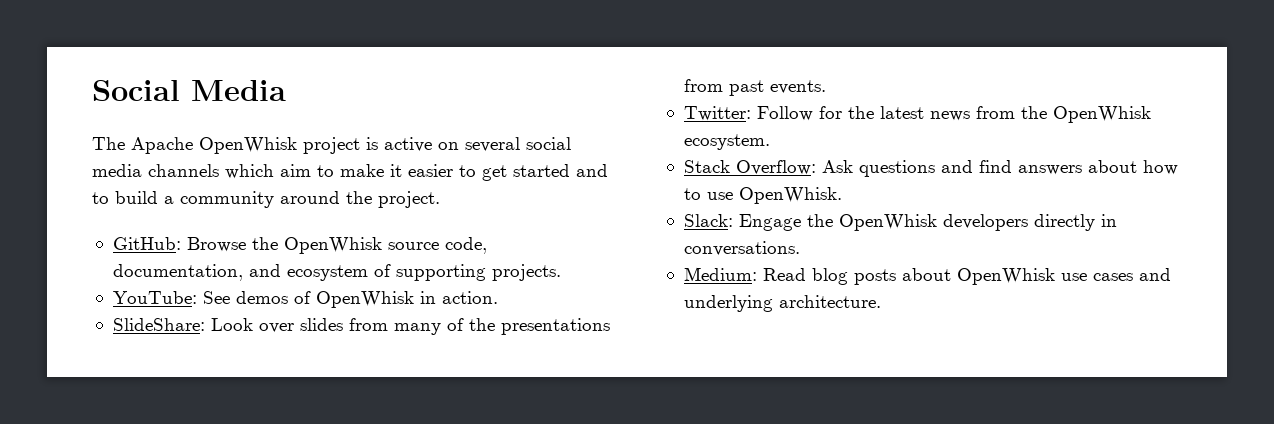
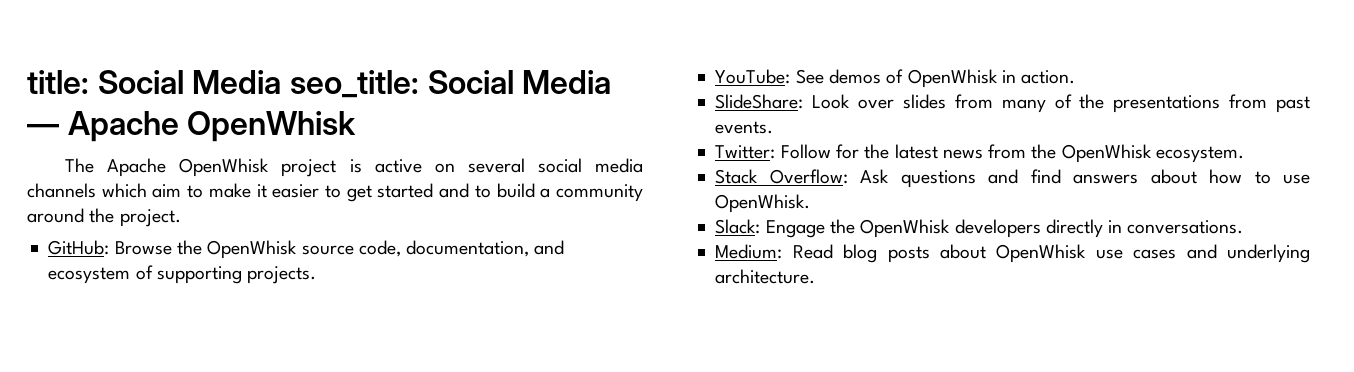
[92,80,286,101] Social Media -> [27,70,612,98] [27,111,357,142] title: Social Media seo_title: Social Media — Apache OpenWhisk

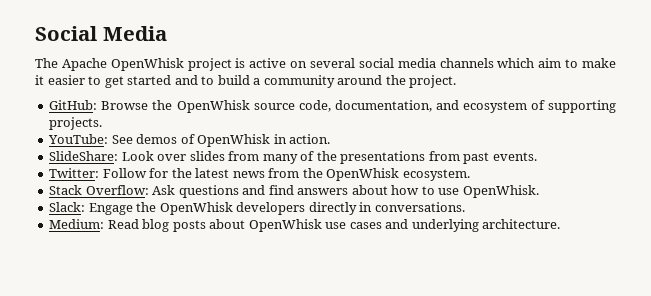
[27,70,612,98] [27,111,357,142] title: Social Media seo_title: Social Media — Apache OpenWhisk -> [35,26,167,41] Social Media

